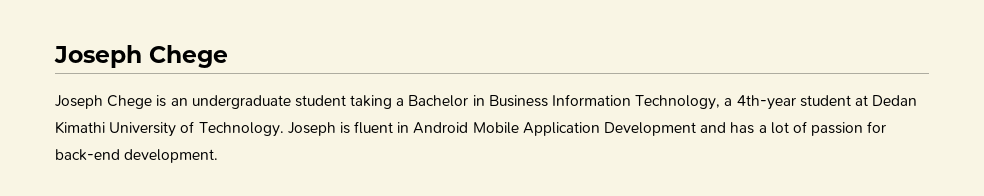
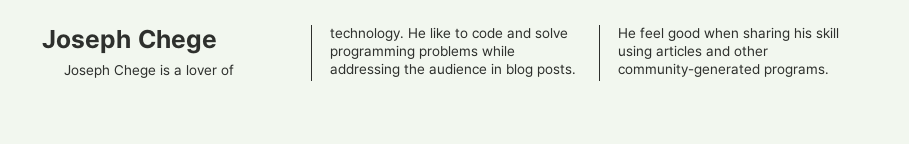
[170,94,918,110] [55,121,887,137] [55,149,219,163] an undergraduate student taking a Bachelor in Business Information Technology, a 4th-year student at Dedan Kimathi University of Technology. Joseph is fluent in Android Mobile Application Development and has a lot of passion for back-end development. -> [174,64,235,76] [330,27,568,41] [330,45,515,59] [330,63,576,77] [618,27,839,41] [618,45,768,59] [618,63,829,77] a lover of technology. He like to code and solve programming problems while addressing the audience in blog posts. He feel good when sharing his skill using articles and other community-generated programs.

